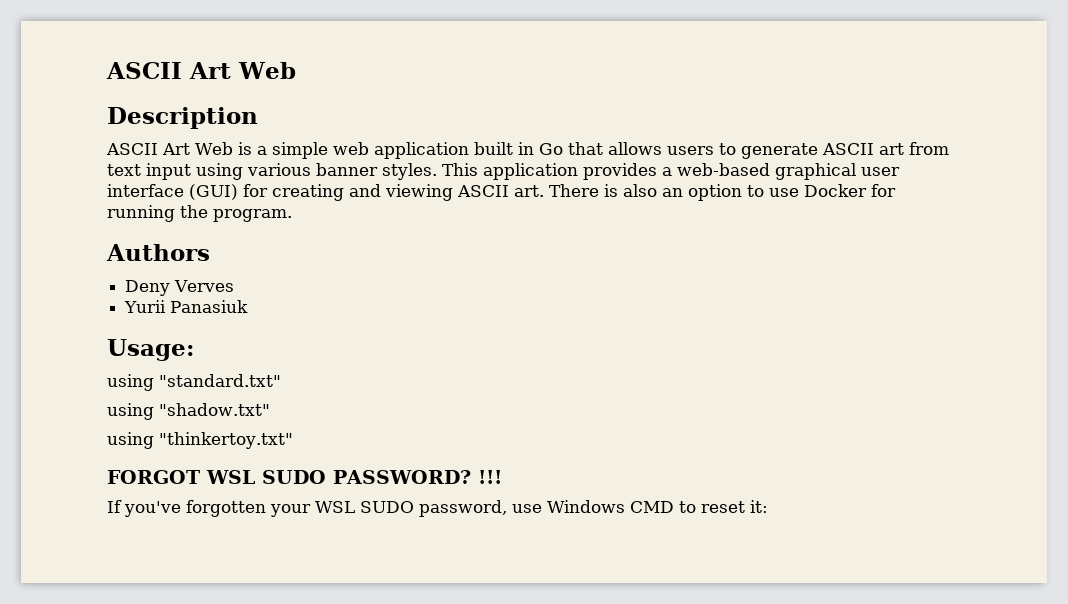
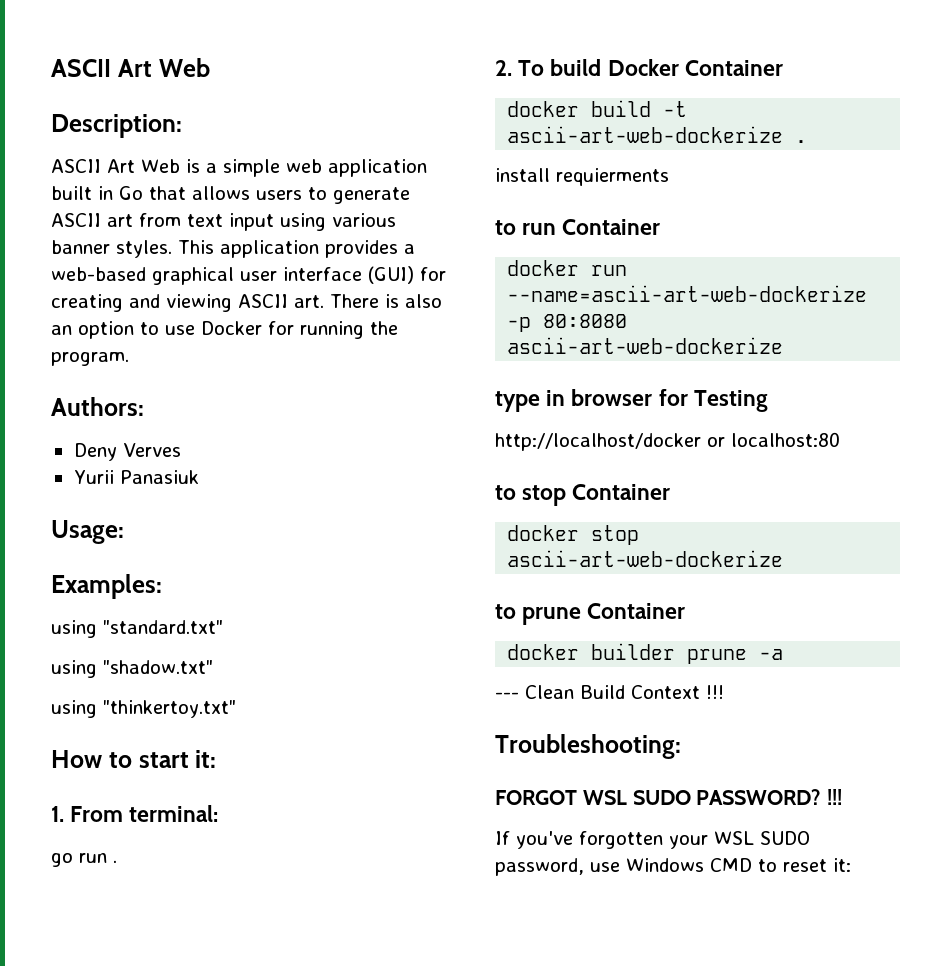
[107,107,258,129] Description -> [51,114,182,138] Description:
[106,244,210,261] Authors -> [51,397,144,416] Authors:
(194, 350) none -> [51,574,162,599] // Examples:
(293, 440) none -> [51,750,217,768] [51,805,219,822] [51,853,117,867] [495,59,783,76] [507,100,688,117] [507,126,808,143] [495,168,669,186] [495,219,661,235] [507,260,628,276] [507,285,868,302] [507,314,628,332] [507,337,784,354] [495,389,768,412] [495,432,840,451] [495,484,671,506] [507,525,640,545] [507,550,784,567] [495,603,686,625] [507,643,784,664] [495,685,724,699] [495,734,681,759] // How to start it: // 1. From terminal: // go run . // 2. To build Docker Container // docker build -t ascii-art-web-dockerize . // install requierments // to run Container // docker run --name=ascii-art-web-dockerize -p 80:8080 ascii-art-web-dockerize // type in browser for Testing // http://localhost/docker or localhost:80 // to stop Container // docker stop ascii-art-web-dockerize // to prune Container // docker builder prune -a // --- Clean Build Context !!! // Troubleshooting:

